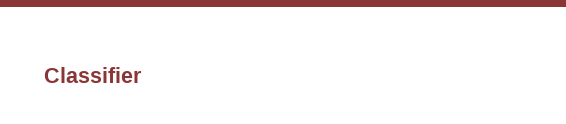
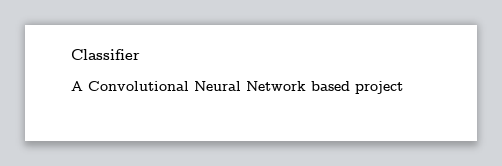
(142, 75) none -> [71,81,403,94] // A Convolutional Neural Network based project

